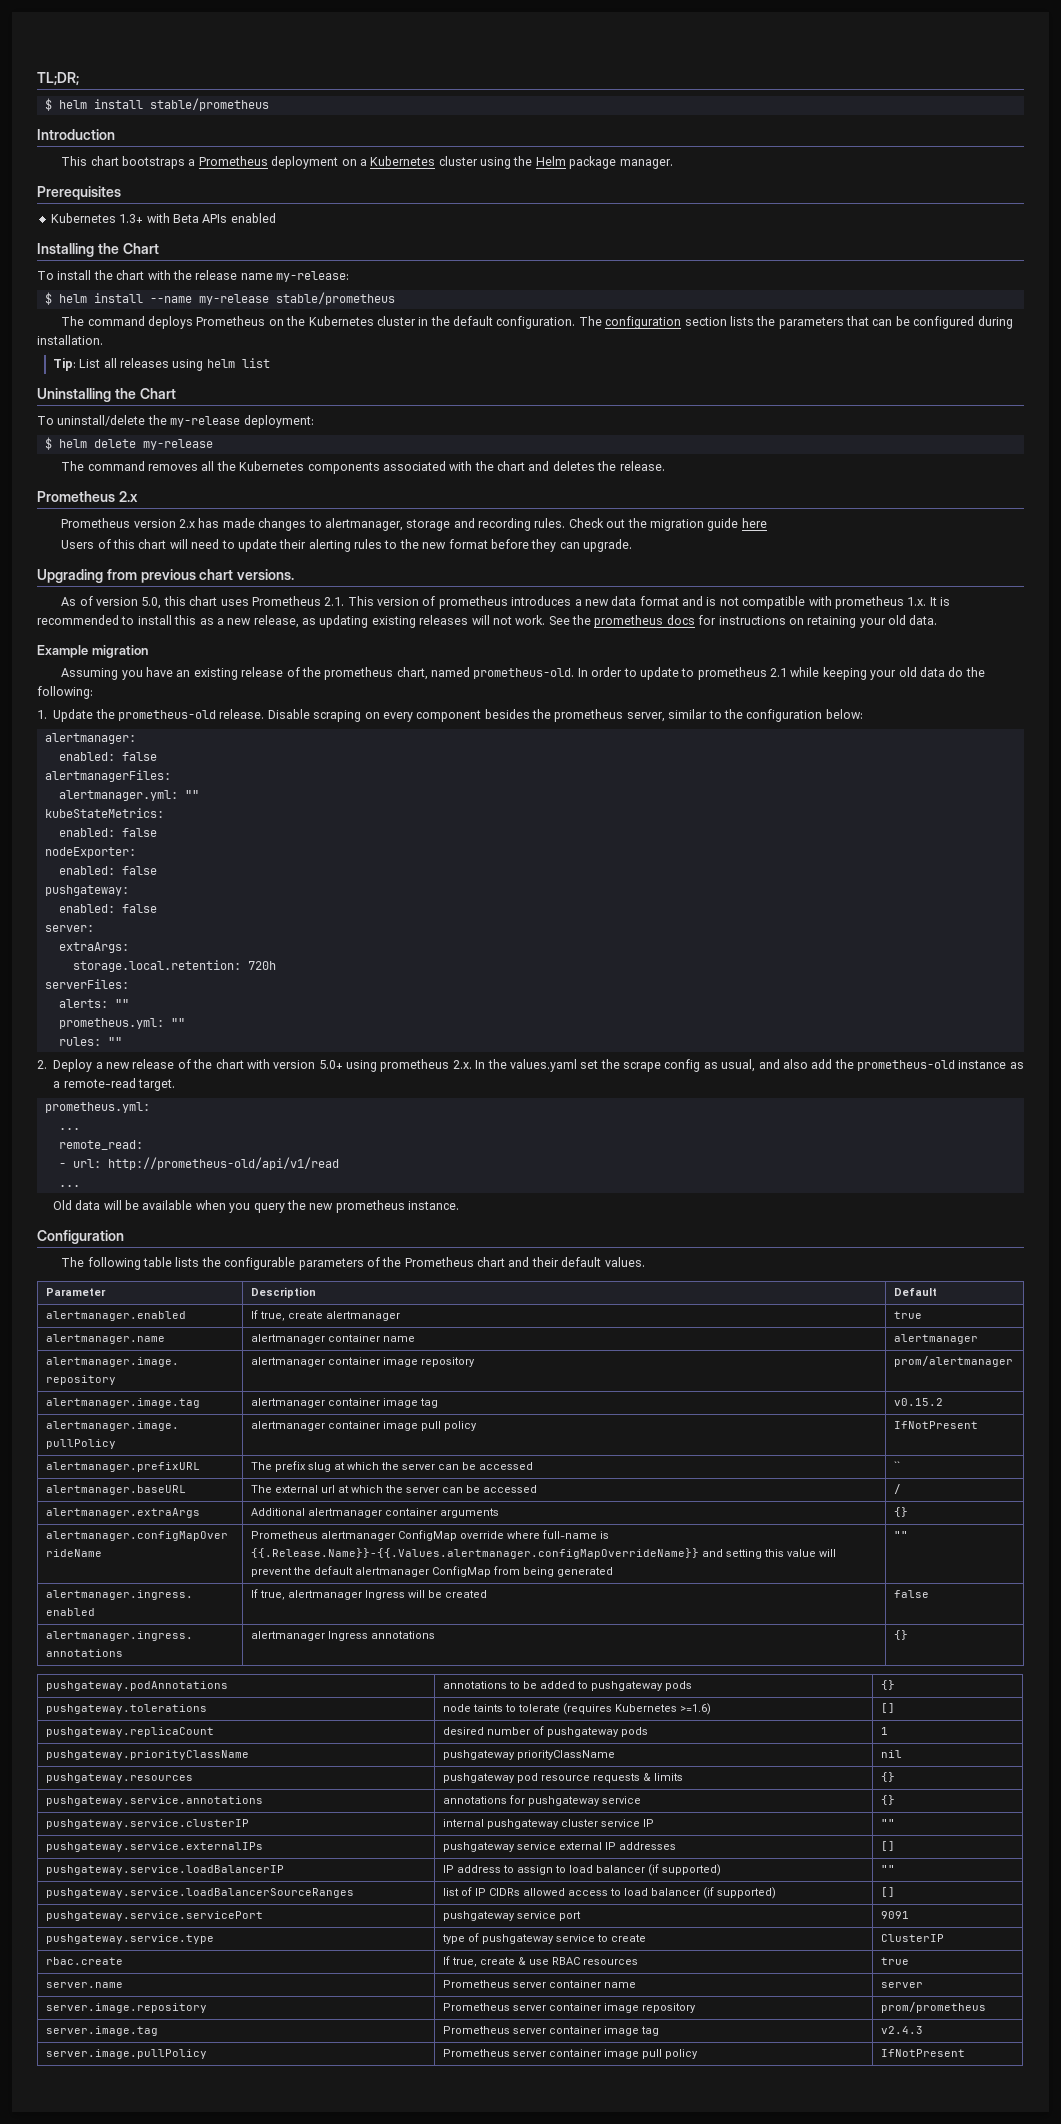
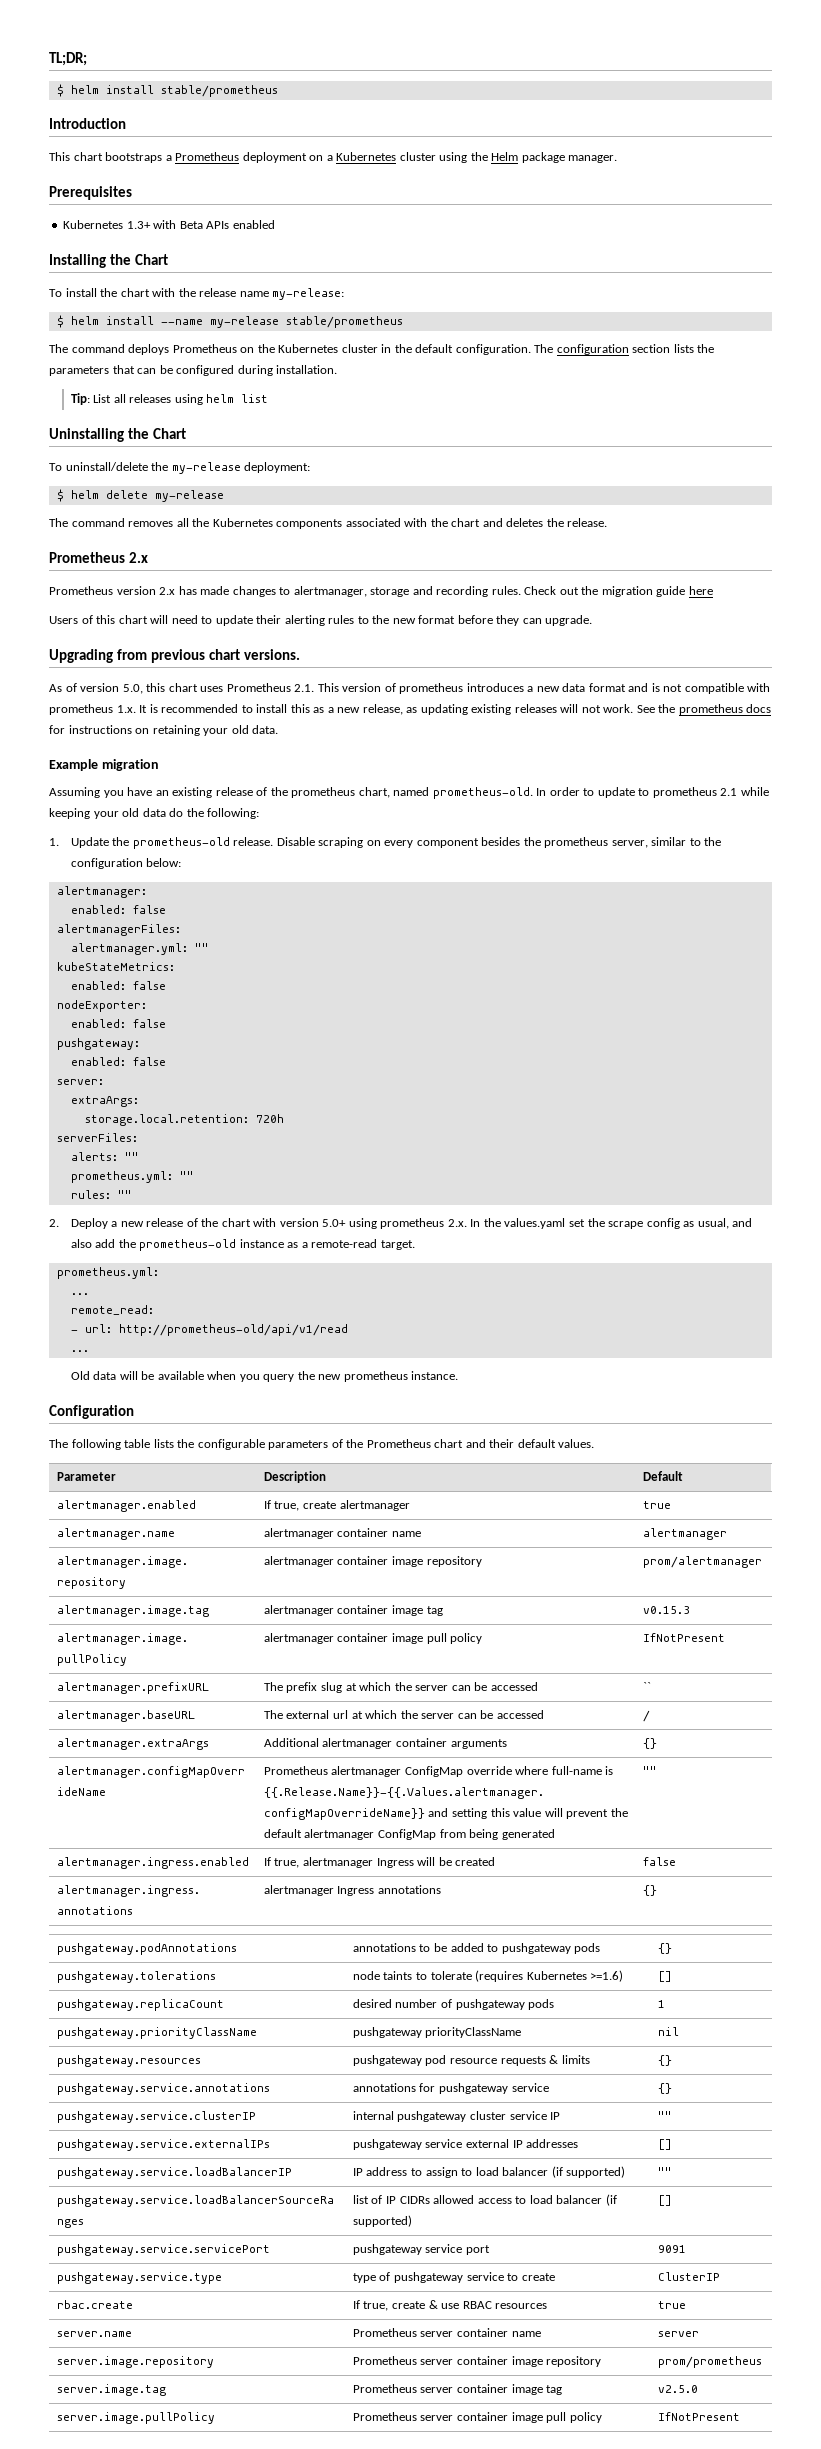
[893,1398,943,1406] v0.15.2 -> [642,1606,690,1614] v0.15.3
[880,2026,923,2034] v2.4.3 -> [657,2385,698,2393] v2.5.0

